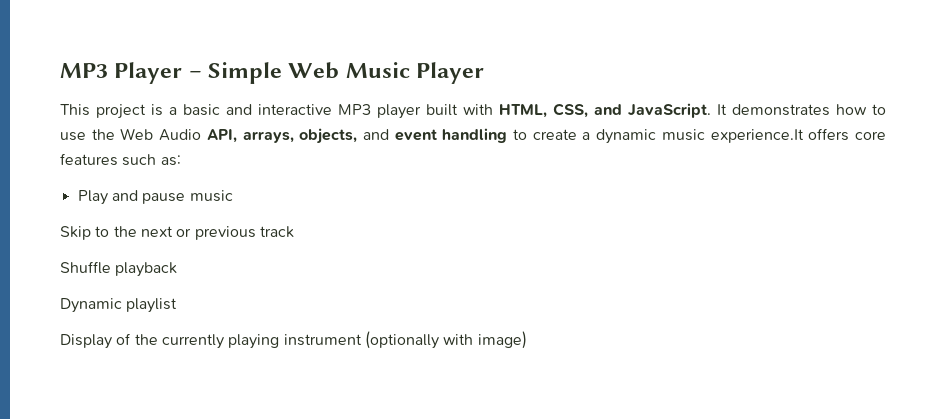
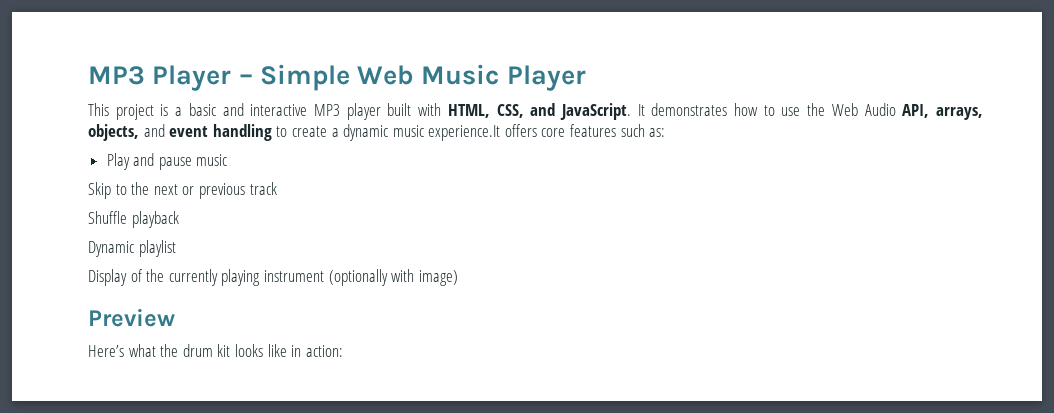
(527, 340) none -> [88,308,175,327] [88,344,343,357] // Preview // Here’s what the drum kit looks like in action:

